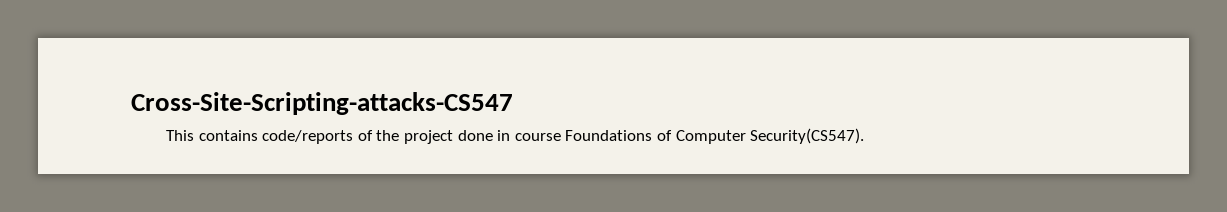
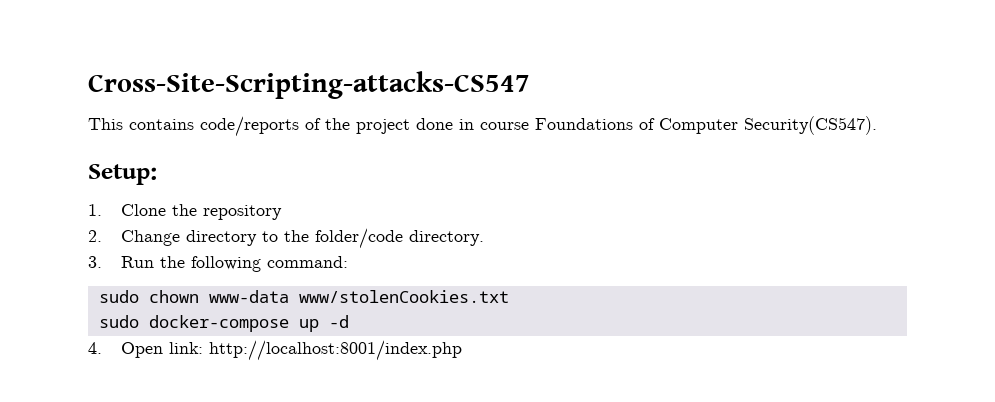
(865, 136) none -> [88,164,157,185] [88,204,282,220] [88,228,484,249] [88,256,348,272] [98,290,509,303] [98,315,349,332] [88,340,462,361] // Setup: // 1. Clone the repository // 2. Change directory to the folder/code directory. // 3. Run the following command: // sudo chown www-data www/stolenCookies.txt // sudo docker-compose up -d // 4. Open link: http://localhost:8001/index.php

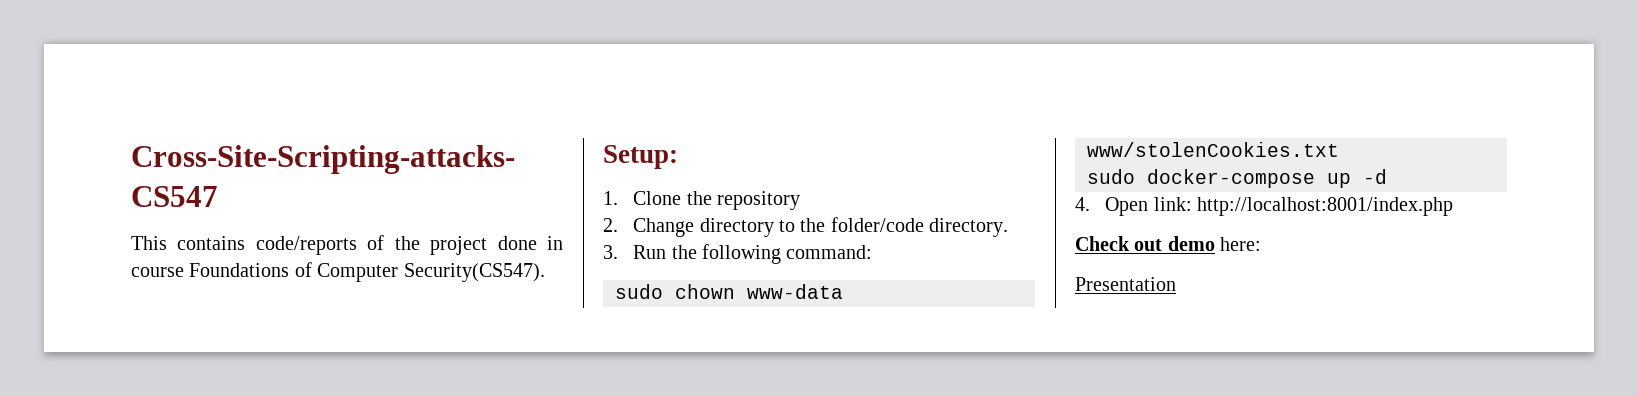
(462, 350) none -> [1075,236,1262,251] [1075,277,1176,291] // Check out demo here: // Presentation

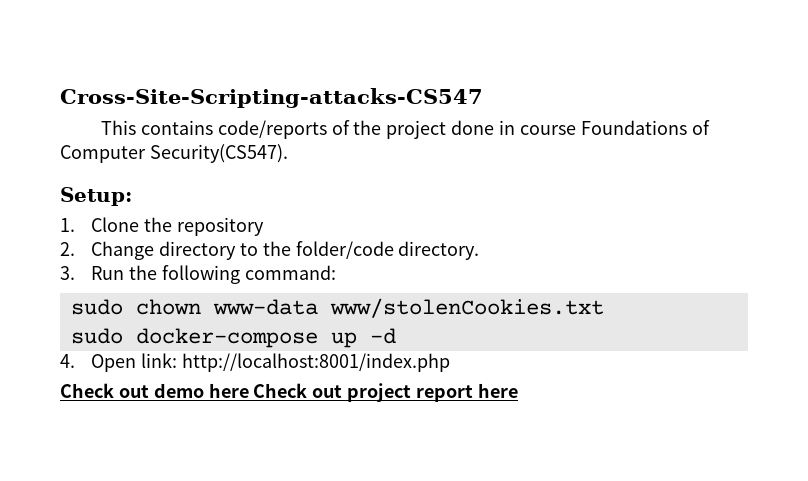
[1220,237,1262,251] [1075,277,1176,291] here: // Presentation -> [208,383,518,402] here Check out project report here

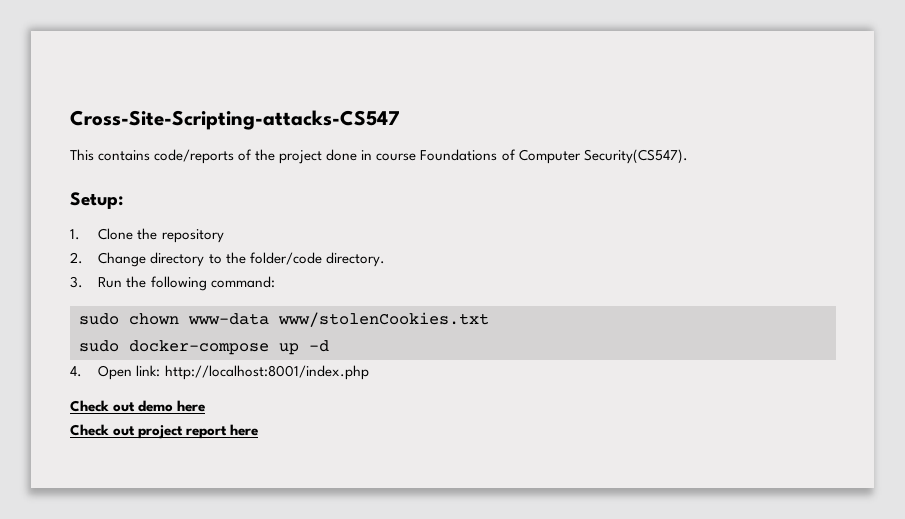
(249, 390) none -> (206, 406) //

